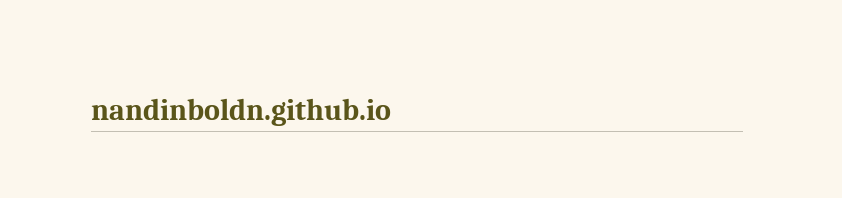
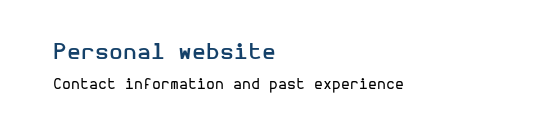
[91,98,391,126] nandinboldn.github.io -> [53,43,276,59] [53,78,404,93] Personal website // Contact information and past experience

